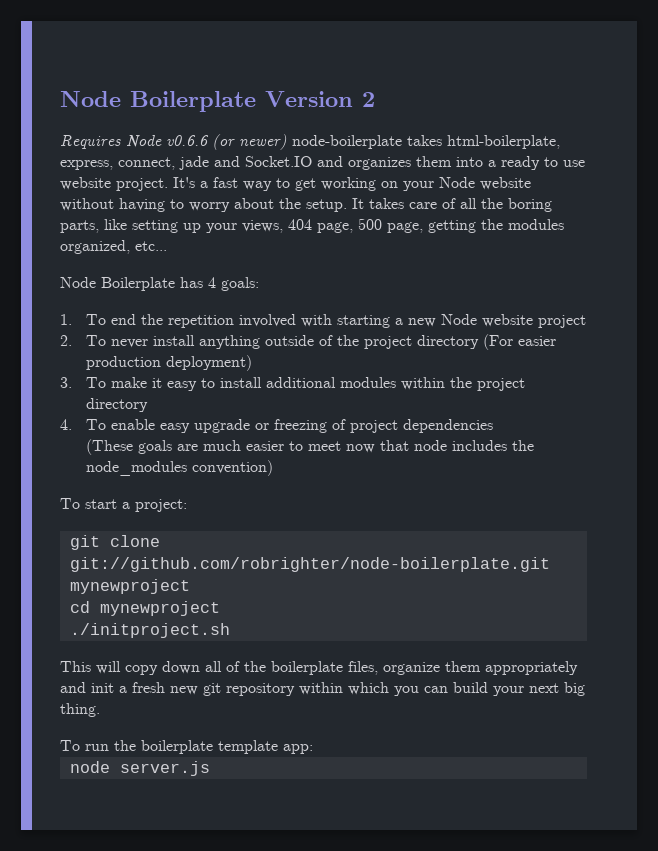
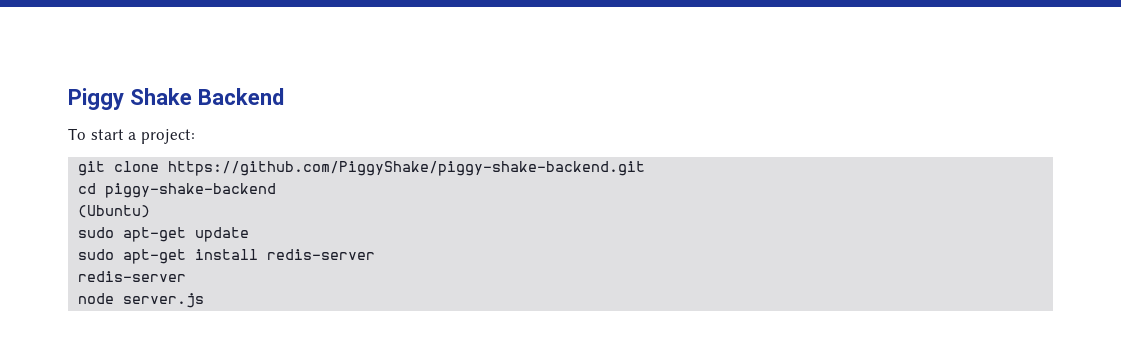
[60,91,375,112] [60,134,560,150] [60,156,585,170] [60,177,531,191] [60,198,552,212] [60,218,564,233] [60,240,167,254] [60,277,259,291] [60,314,586,328] [60,334,556,350] [85,355,252,371] [60,377,525,391] [85,398,148,412] [60,419,493,433] [85,439,534,455] [85,460,273,476] Node Boilerplate Version 2 // Requires Node v0.6.6 (or newer) node-boilerplate takes html-boilerplate, express, connect, jade and Socket.IO and organizes them into a ready to use website project. It's a fast way to get working on your Node website without having to worry about the setup. It takes care of all the boring parts, like setting up your views, 404 page, 500 page, getting the modules organized, etc... // Node Boilerplate has 4 goals: // 1. To end the repetition involved with starting a new Node website project // 2. To never install anything outside of the project directory (For easier production deployment) // 3. To make it easy to install additional modules within the project directory // 4. To enable easy upgrade or freezing of project dependencies // (These goals are much easier to meet now that node includes the node_modules convention) -> [68,88,284,110] Piggy Shake Backend
[69,557,550,572] [69,579,190,594] git://github.com/robrighter/node-boilerplate.git mynewproject -> [168,161,646,176] https://github.com/PiggyShake/piggy-shake-backend.git
[99,601,220,616] [69,623,230,638] [60,661,578,675] [60,682,585,696] [60,703,100,717] [60,740,313,754] mynewproject // ./initproject.sh // This will copy down all of the boilerplate files, organize them appropriately and init a fresh new git repository within which you can build your next big thing. // To run the boilerplate template app: -> [105,183,277,198] [78,205,151,218] [78,227,250,242] [78,249,376,264] [78,271,187,282] piggy-shake-backend // (Ubuntu) // sudo apt-get update // sudo apt-get install redis-server // redis-server

